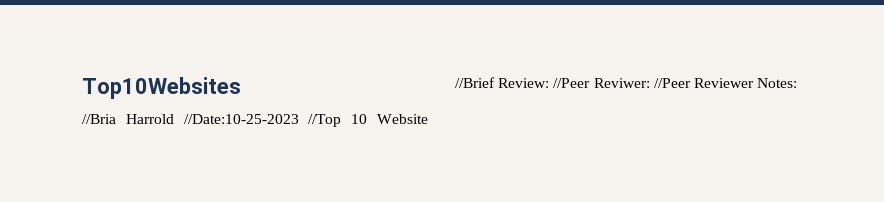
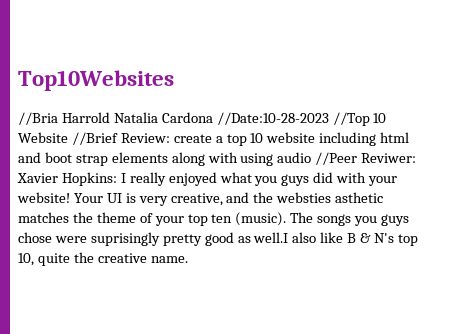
[183,114,299,124] //Date:10-25-2023 -> [113,112,329,125] Natalia Cardona //Date:10-28-2023
[553,78,798,88] //Peer Reviwer: //Peer Reviewer Notes: -> [173,132,410,146] [18,152,417,166] [17,172,398,186] [17,192,384,206] [18,212,410,226] [18,232,418,246] [18,252,188,266] create a top 10 website including html and boot strap elements along with using audio //Peer Reviwer: Xavier Hopkins: I really enjoyed what you guys did with your website! Your UI is very creative, and the websties asthetic matches the theme of your top ten (music). The songs you guys chose were suprisingly pretty good as well.I also like B & N's top 10, quite the creative name.

